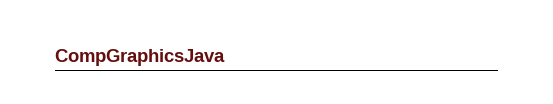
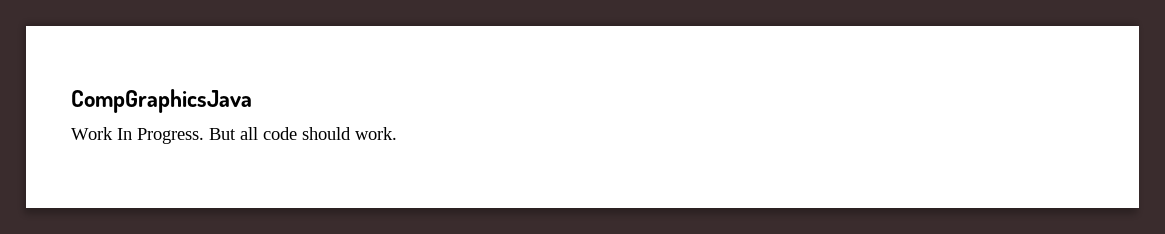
(225, 57) none -> [71,127,397,144] // Work In Progress. But all code should work.

